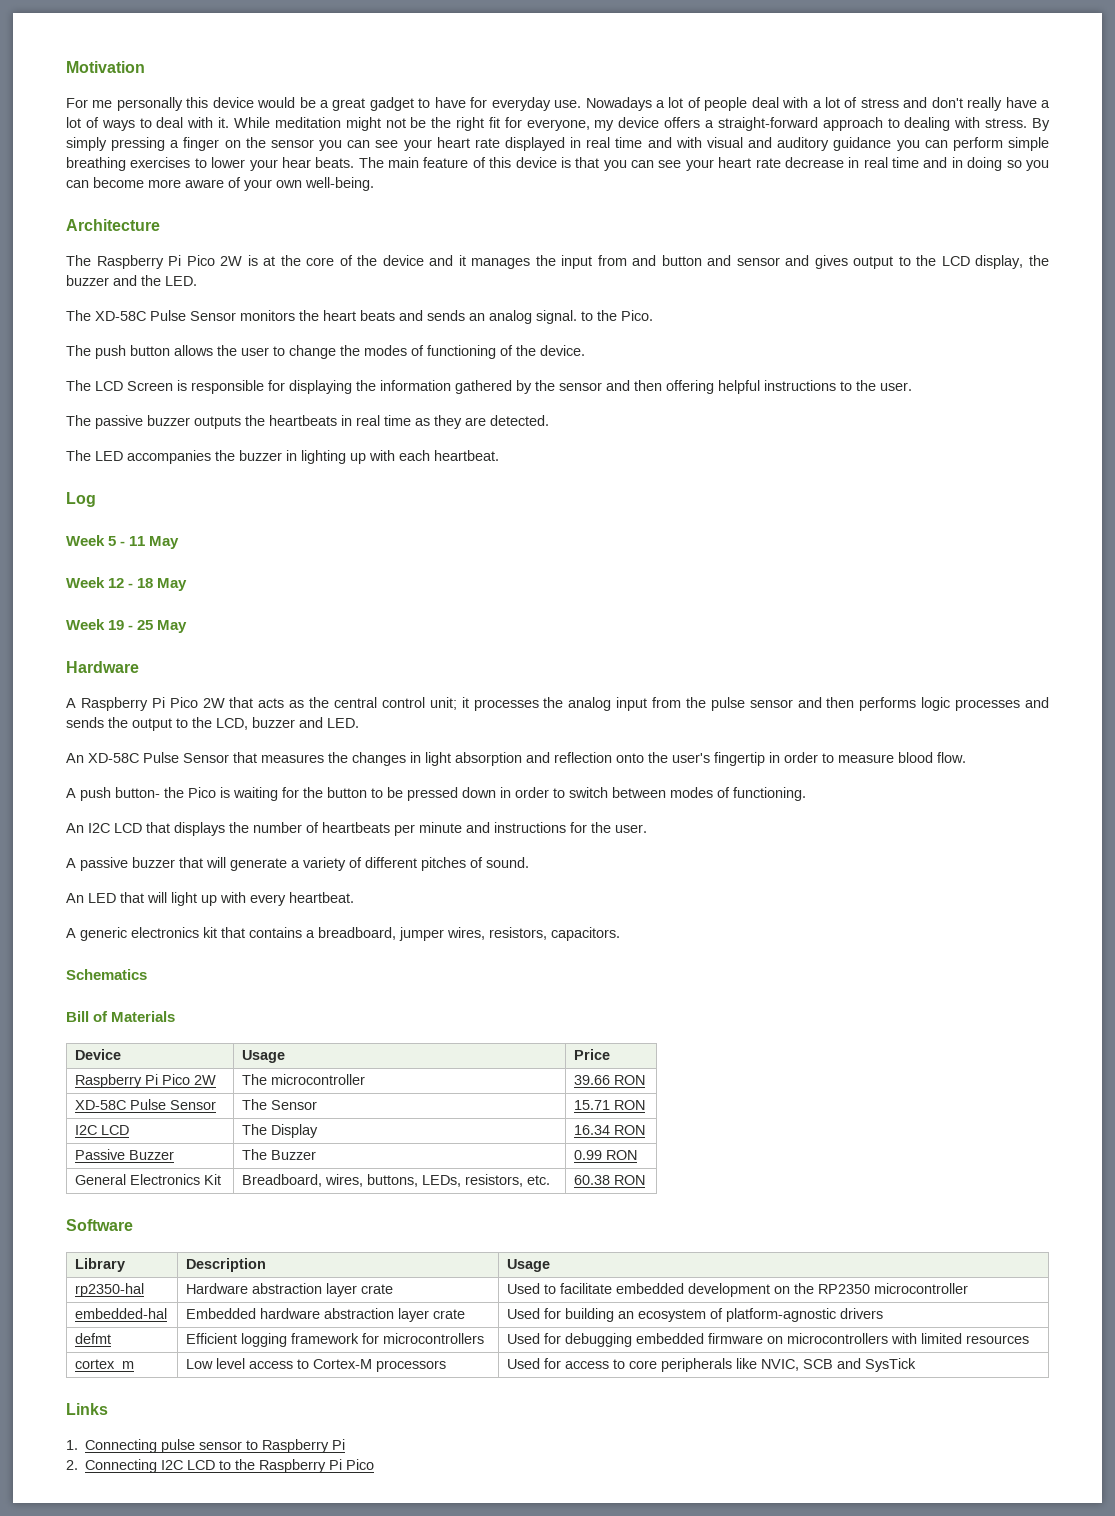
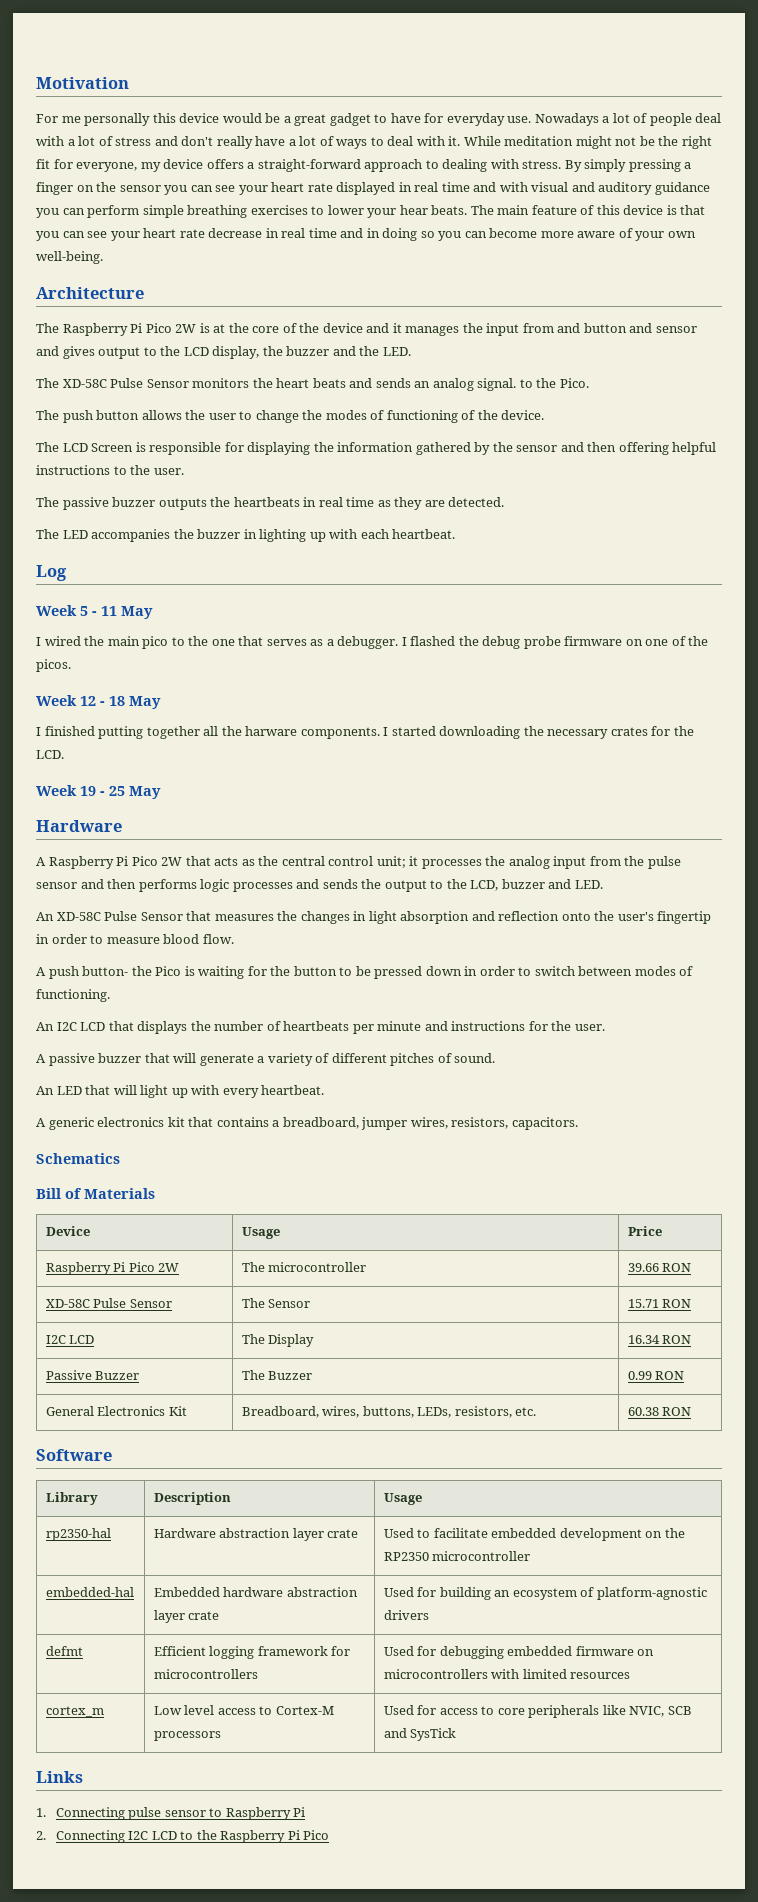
(180, 542) none -> [36,636,709,649] [36,659,71,672] // I wired the main pico to the one that serves as a debugger. I flashed the debug probe firmware on one of the picos.
(188, 584) none -> [36,726,694,739] [36,750,64,759] // I finished putting together all the harware components. I started downloading the necessary crates for the LCD.

